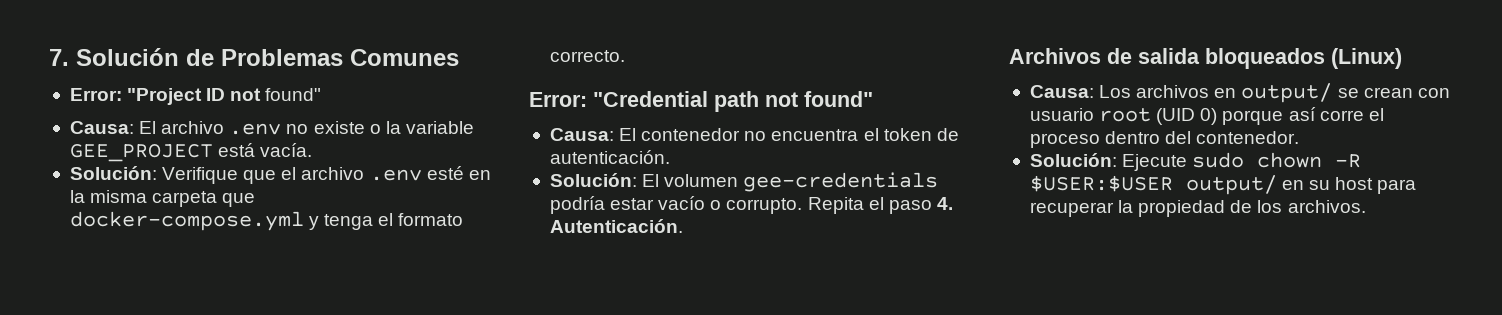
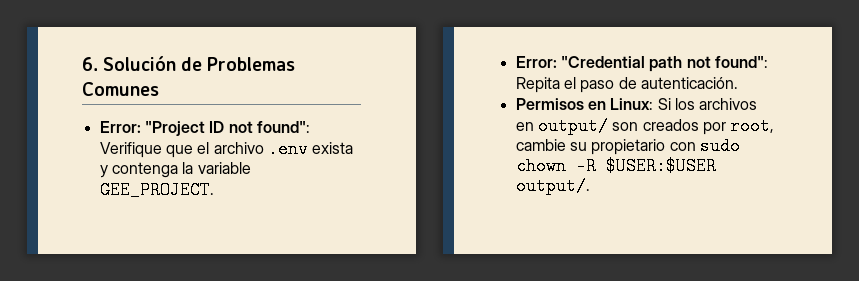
[49,49,69,66] 7. -> [82,57,98,71] 6.
[265,88,322,101] [69,121,474,135] [69,143,313,162] [69,166,157,180] found" // Causa: El archivo .env no existe o la variable GEE_PROJECT está vacía. // Solución: -> [256,121,310,133] found":
[426,166,491,180] [69,190,256,207] [69,211,464,231] [549,50,625,62] [529,91,873,112] [549,128,959,141] [549,150,670,164] [549,172,939,192] [549,196,953,214] [549,219,683,233] [1009,48,1402,69] [1029,83,1450,103] [1029,107,1384,125] [1029,131,1300,148] [1029,152,1362,171] [1029,175,1417,195] [1029,200,1366,217] esté en la misma carpeta que docker-compose.yml y tenga el formato correcto. // Error: "Credential path not found" // Causa: El contenedor no encuentra el token de autenticación. // Solución: El volumen gee-credentials podría estar vacío o corrupto. Repita el paso 4. Autenticación. // Archivos de salida bloqueados (Linux) // Causa: Los archivos en output/ se crean con usuario root (UID 0) porque así corre el proceso dentro del contenedor. // Solución: Ejecute sudo chown -R $USER:$USER output/ en su host para recuperar la propiedad de los archivos. -> [312,142,354,154] [99,162,251,178] [99,181,214,199] [515,56,768,72] [515,77,738,93] [515,98,758,110] [515,117,775,135] [515,137,740,155] [515,157,716,175] [515,177,590,195] exista y contenga la variable GEE_PROJECT. // Error: "Credential path not found": Repita el paso de autenticación. // Permisos en Linux: Si los archivos en output/ son creados por root, cambie su propietario con sudo chown -R $USER:$USER output/.

